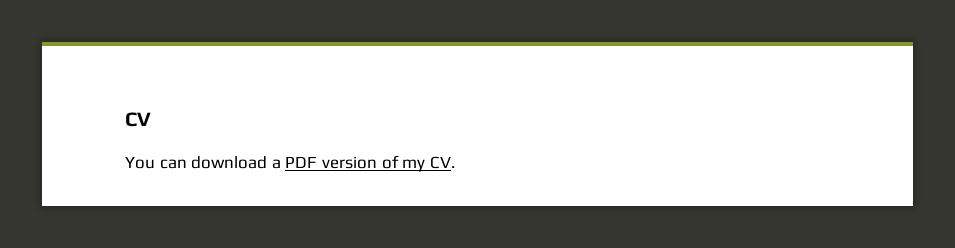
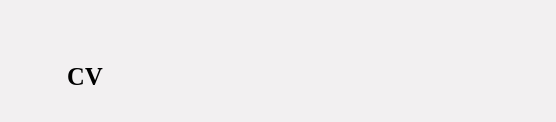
[125,155,455,172] // You can download a PDF version of my CV. -> (103, 76) none

